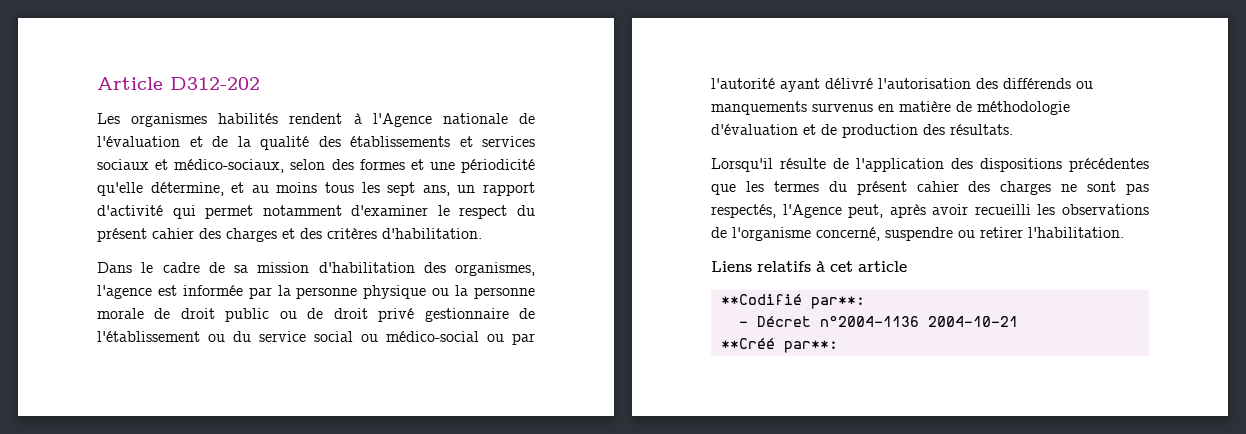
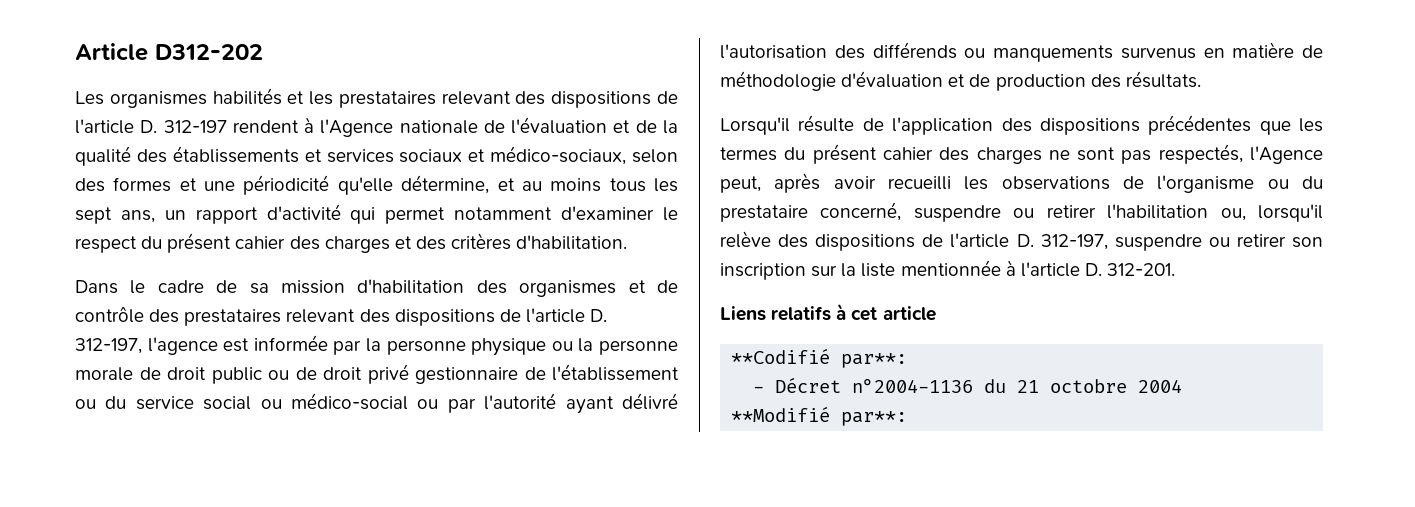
(279, 118) none -> [287,91,678,108] [75,119,227,134] et les prestataires relevant des dispositions de l'article D. 312-197
[455,262,535,276] organismes, -> [519,280,678,297] [75,306,608,326] [75,338,142,354] organismes et de contrôle des prestataires relevant des dispositions de l'article D. 312-197,
(811, 234) none -> [1267,176,1323,189] [720,205,808,222] ou du prestataire
[1028,227,1124,238] l'habilitation. -> [1107,204,1323,222] [720,231,1323,251] [720,260,1176,280] l'habilitation ou, lorsqu'il relève des dispositions de l'article D. 312-197, suspendre ou retirer son inscription sur la liste mentionnée à l'article D. 312-201.
[927,316,1018,327] [720,338,775,349] 2004-10-21 // **Créé -> [984,379,1183,393] [731,406,831,422] du 21 octobre 2004 // **Modifié

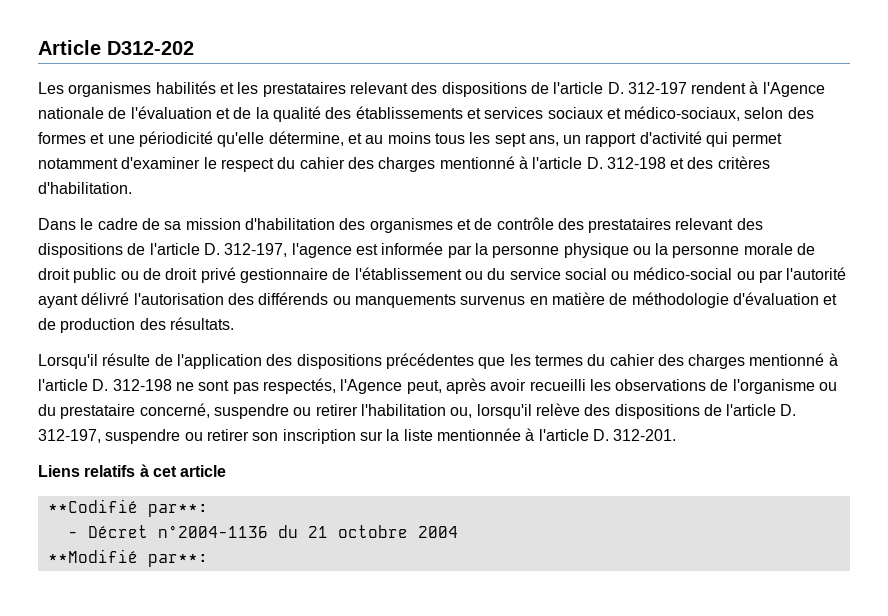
[167,233,390,253] présent cahier des charges -> [299,156,666,172] cahier des charges mentionné à l'article D. 312-198
[812,144,1042,164] présent cahier des charges -> [609,353,838,369] [38,379,172,391] cahier des charges mentionné à l'article D. 312-198

